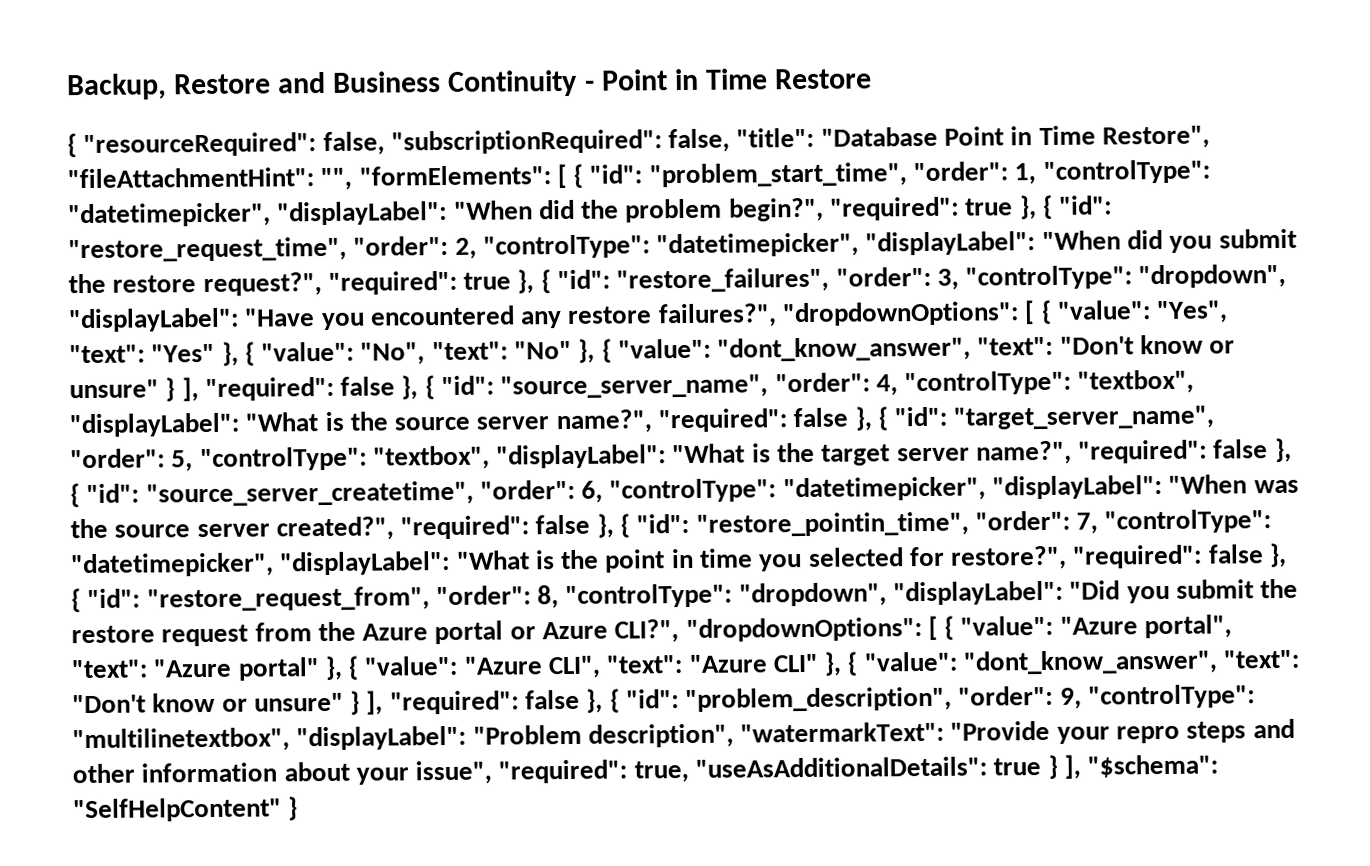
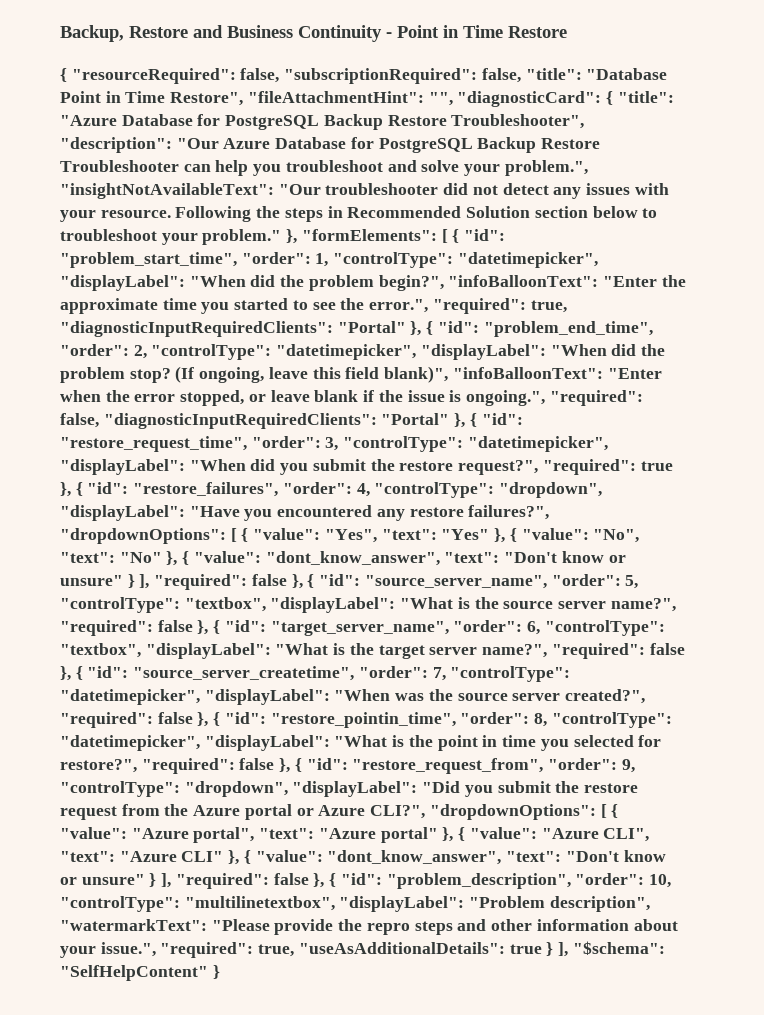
(353, 179) none -> [457,91,674,107] [60,114,585,130] [60,137,601,153] [60,160,588,176] [60,183,669,199] [60,206,658,222] [60,229,298,245] "diagnosticCard": { "title": "Azure Database for PostgreSQL Backup Restore Troubleshooter", "description": "Our Azure Database for PostgreSQL Backup Restore Troubleshooter can help you troubleshoot and solve your problem.", "insightNotAvailableText": "Our troubleshooter did not detect any issues with your resource. Following the steps in Recommended Solution section below to troubleshoot your problem." },
[830,196,1014,221] "required": true -> [448,275,686,287] [60,298,567,314] [60,321,653,337] [60,344,666,360] [60,366,662,383] [60,390,643,406] [60,413,450,429] "infoBalloonText": "Enter the approximate time you started to see the error.", "required": true, "diagnosticInputRequiredClients": "Portal" }, { "id": "problem_end_time", "order": 2, "controlType": "datetimepicker", "displayLabel": "When did the problem stop? (If ongoing, leave this field blank)", "infoBalloonText": "Enter when the error stopped, or leave blank if the issue is ongoing.", "required": false, "diagnosticInputRequiredClients": "Portal"
[454,237,477,259] 2, -> [325,437,339,451] 3,
[936,268,959,290] 3, -> [356,483,370,497] 4,
[875,374,898,396] 4, -> [625,575,639,589] 5,
[171,450,194,472] 5, -> [527,621,541,635] 6,
[581,480,604,503] 6, -> [432,667,446,681] 7,
[1076,512,1099,534] 7, -> [534,713,548,727] 8,
[537,585,560,609] 8, -> [621,759,635,773] 9,
[1059,687,1082,709] 9, -> [648,874,671,888] 10,
[950,720,1110,744] "Provide your -> [211,919,363,935] "Please provide the
[415,760,493,785] issue", -> [100,942,156,957] issue.",

